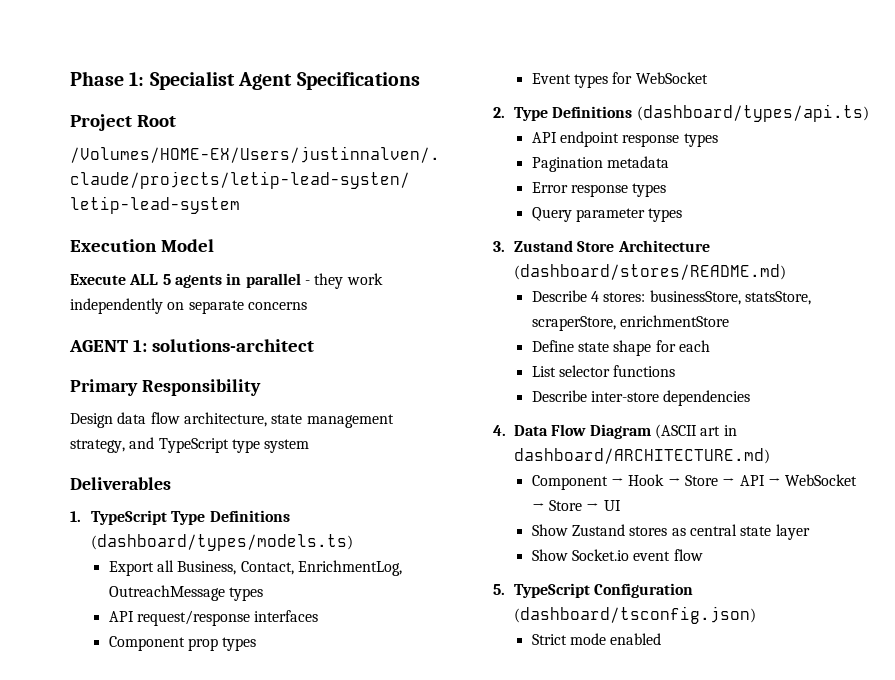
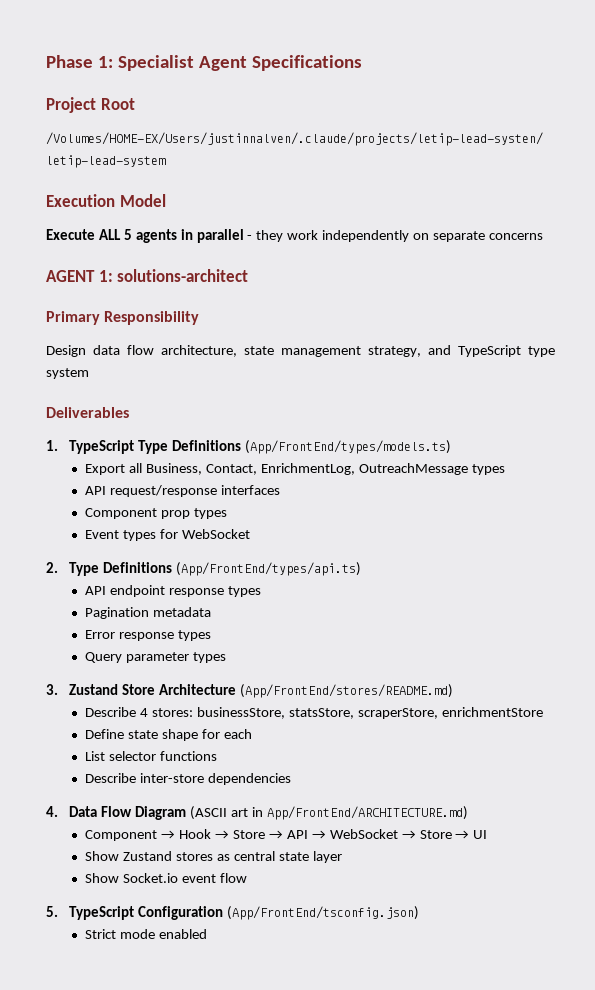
[91,534,354,551] (dashboard/types/models.ts) -> [245,440,452,454] (App/FrontEnd/types/models.ts)
[636,104,869,122] (dashboard/types/api.ts) -> [176,562,362,576] (App/FrontEnd/types/api.ts)
[514,264,787,280] (dashboard/stores/README.md) -> [240,684,454,698] (App/FrontEnd/stores/README.md)
[514,448,771,464] dashboard/ARCHITECTURE.md) -> [266,806,468,820] App/FrontEnd/ARCHITECTURE.md)
[514,606,757,624] (dashboard/tsconfig.json) -> [227,906,420,920] (App/FrontEnd/tsconfig.json)

